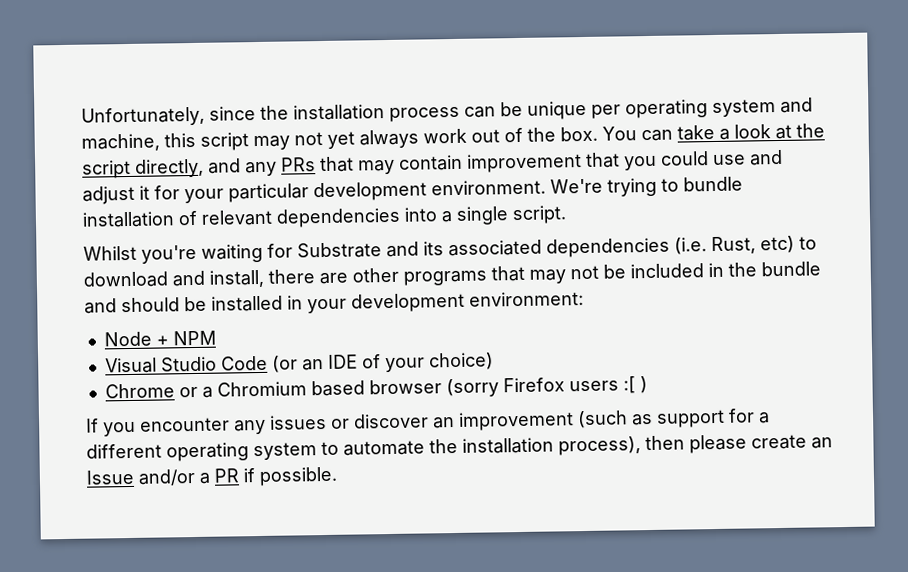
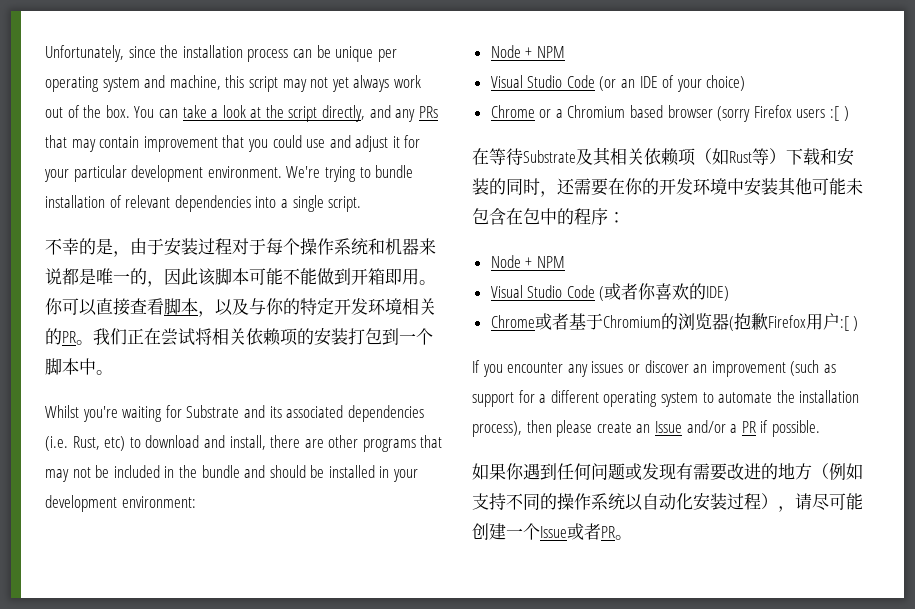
(567, 215) none -> [45,238,436,257] [45,268,436,287] [45,298,436,317] [45,328,433,346] [45,358,113,375] // 不幸的是，由于安装过程对于每个操作系统和机器来说都是唯一的，因此该脚本可能不能做到开箱即用。你可以直接查看脚本，以及与你的特定开发环境相关的PR。我们正在尝试将相关依赖项的安装打包到一个脚本中。
(648, 385) none -> [472,147,854,166] [472,177,863,197] [472,208,625,225] [490,255,565,268] [490,283,730,301] [490,313,859,331] // 在等待Substrate及其相关依赖项（如Rust等）下载和安装的同时，还需要在你的开发环境中安装其他可能未包含在包中的程序： // Node + NPM // Visual Studio Code (或者你喜欢的IDE) // Chrome或者基于Chromium的浏览器(抱歉Firefox用户:[ )
(338, 476) none -> [472,463,863,481] [472,493,863,512] [472,523,632,540] // 如果你遇到任何问题或发现有需要改进的地方（例如支持不同的操作系统以自动化安装过程），请尽可能创建一个Issue或者PR。

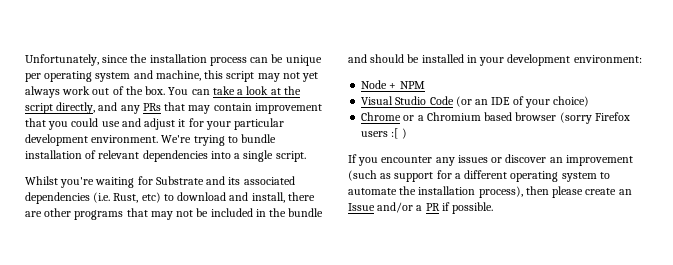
[45,238,436,257] [45,268,436,287] [45,298,436,317] [45,328,433,346] [45,358,113,375] // 不幸的是，由于安装过程对于每个操作系统和机器来说都是唯一的，因此该脚本可能不能做到开箱即用。你可以直接查看脚本，以及与你的特定开发环境相关的PR。我们正在尝试将相关依赖项的安装打包到一个脚本中。 -> (306, 156) none
[472,147,854,166] [472,177,863,197] [472,208,625,225] [490,255,565,268] [490,283,730,301] [490,313,859,331] // 在等待Substrate及其相关依赖项（如Rust等）下载和安装的同时，还需要在你的开发环境中安装其他可能未包含在包中的程序： // Node + NPM // Visual Studio Code (或者你喜欢的IDE) // Chrome或者基于Chromium的浏览器(抱歉Firefox用户:[ ) -> (407, 133) none
[472,463,863,481] [472,493,863,512] [472,523,632,540] // 如果你遇到任何问题或发现有需要改进的地方（例如支持不同的操作系统以自动化安装过程），请尽可能创建一个Issue或者PR。 -> (494, 208) none

